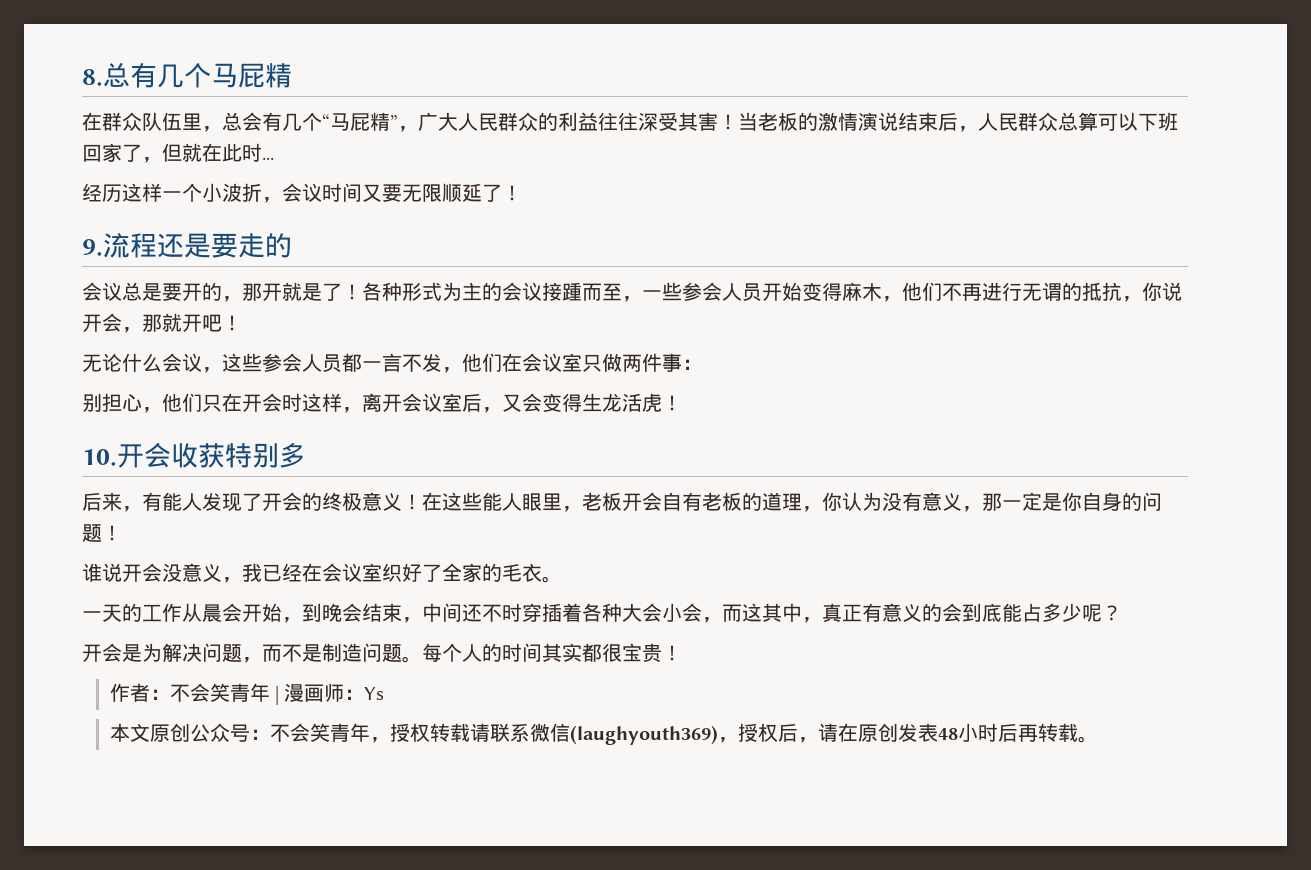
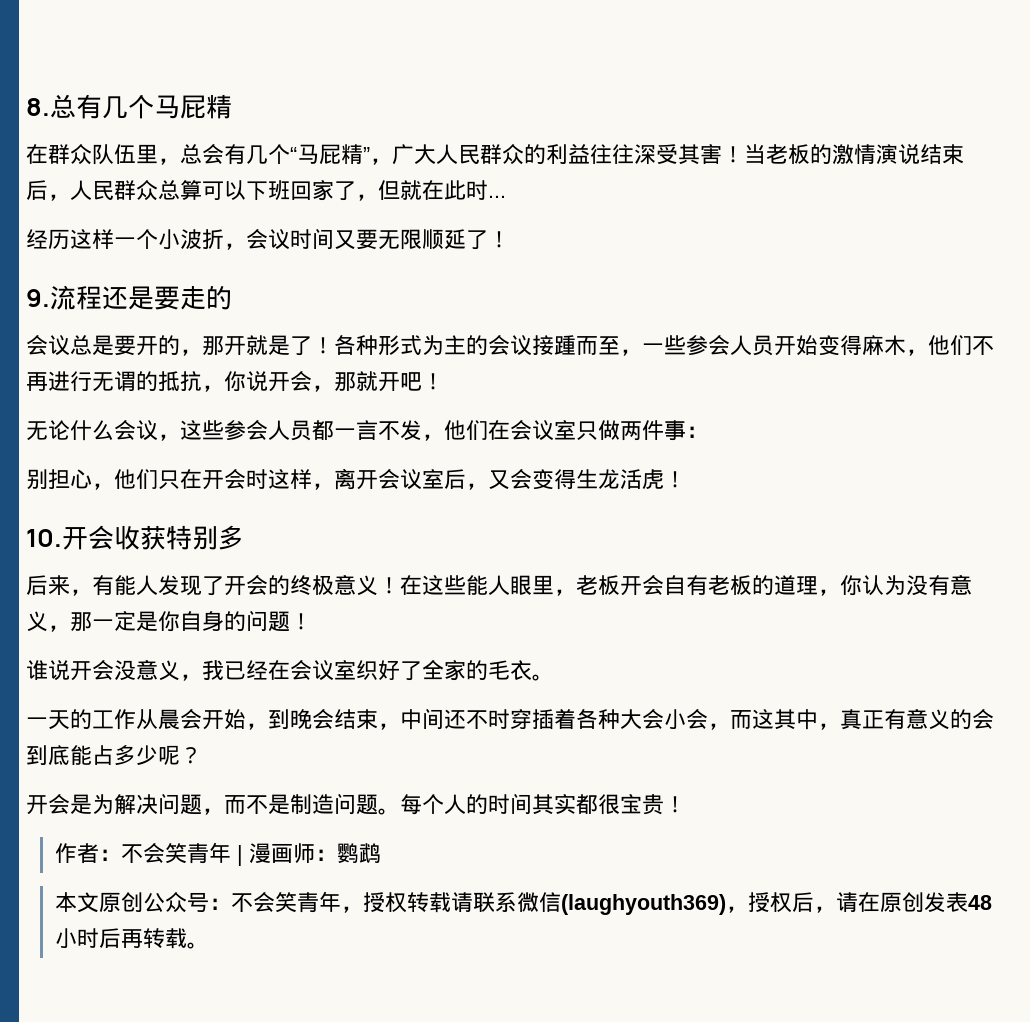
[364,687,385,700] Ys -> [336,843,381,863] 鹦鹉

